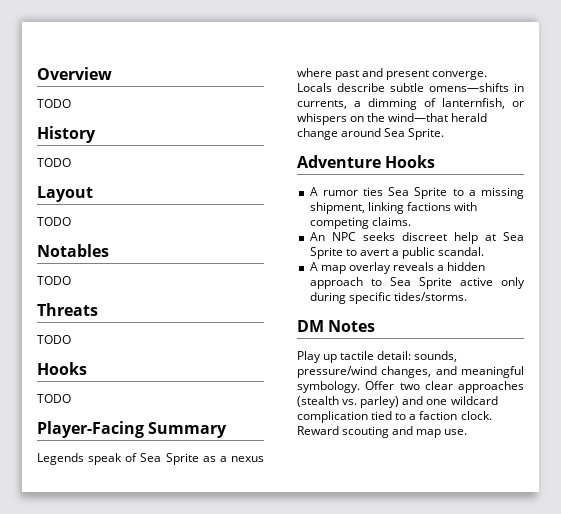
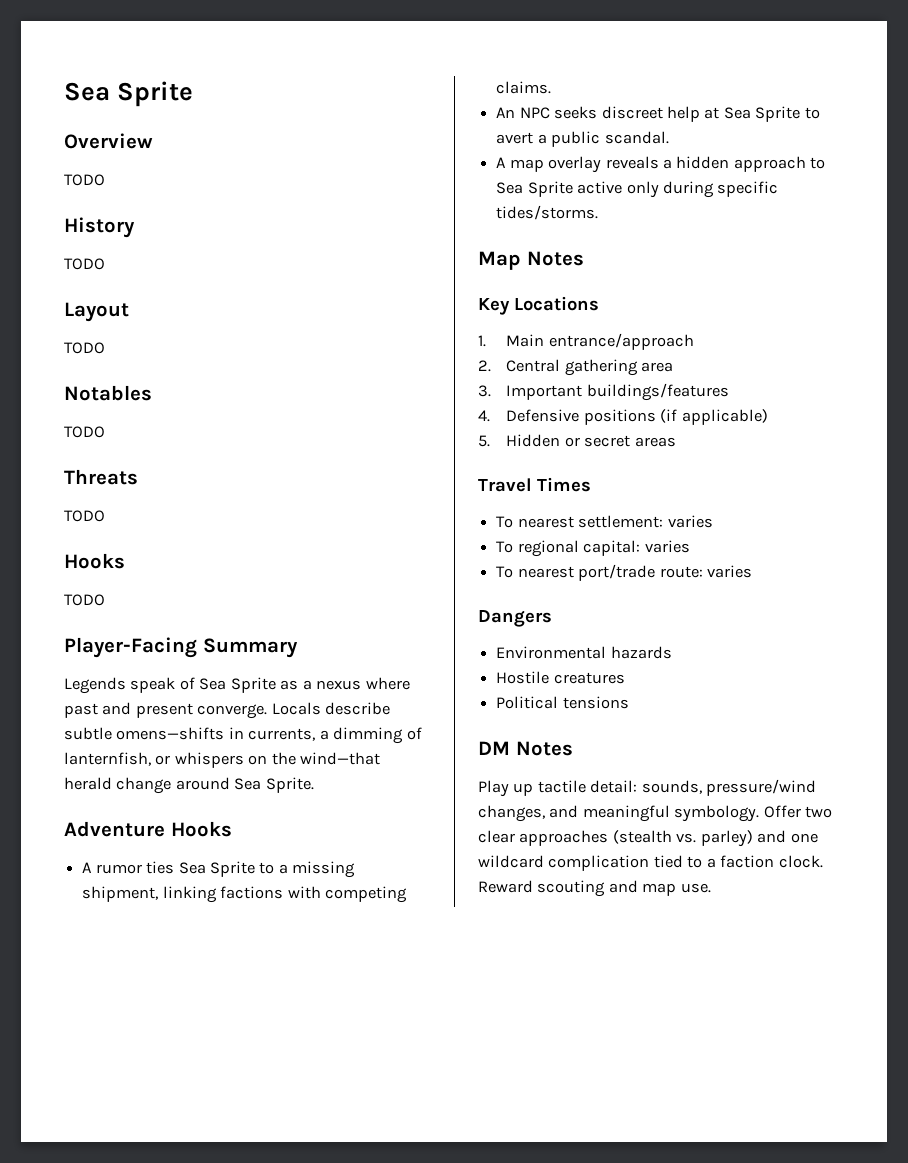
(37, 73) none -> [64,81,194,107] Sea Sprite //
(467, 296) none -> [478,251,584,270] [478,296,599,315] [478,333,694,350] [478,359,674,376] [478,383,729,401] [478,409,768,425] [478,434,676,447] [478,477,591,492] [496,515,713,528] [496,540,690,557] [496,564,752,581] [478,610,552,627] [496,646,672,659] [496,671,625,684] [496,696,629,709] // Map Notes // Key Locations // 1. Main entrance/approach // 2. Central gathering area // 3. Important buildings/features // 4. Defensive positions (if applicable) // 5. Hidden or secret areas // Travel Times // To nearest settlement: varies // To regional capital: varies // To nearest port/trade route: varies // Dangers // Environmental hazards // Hostile creatures // Political tensions

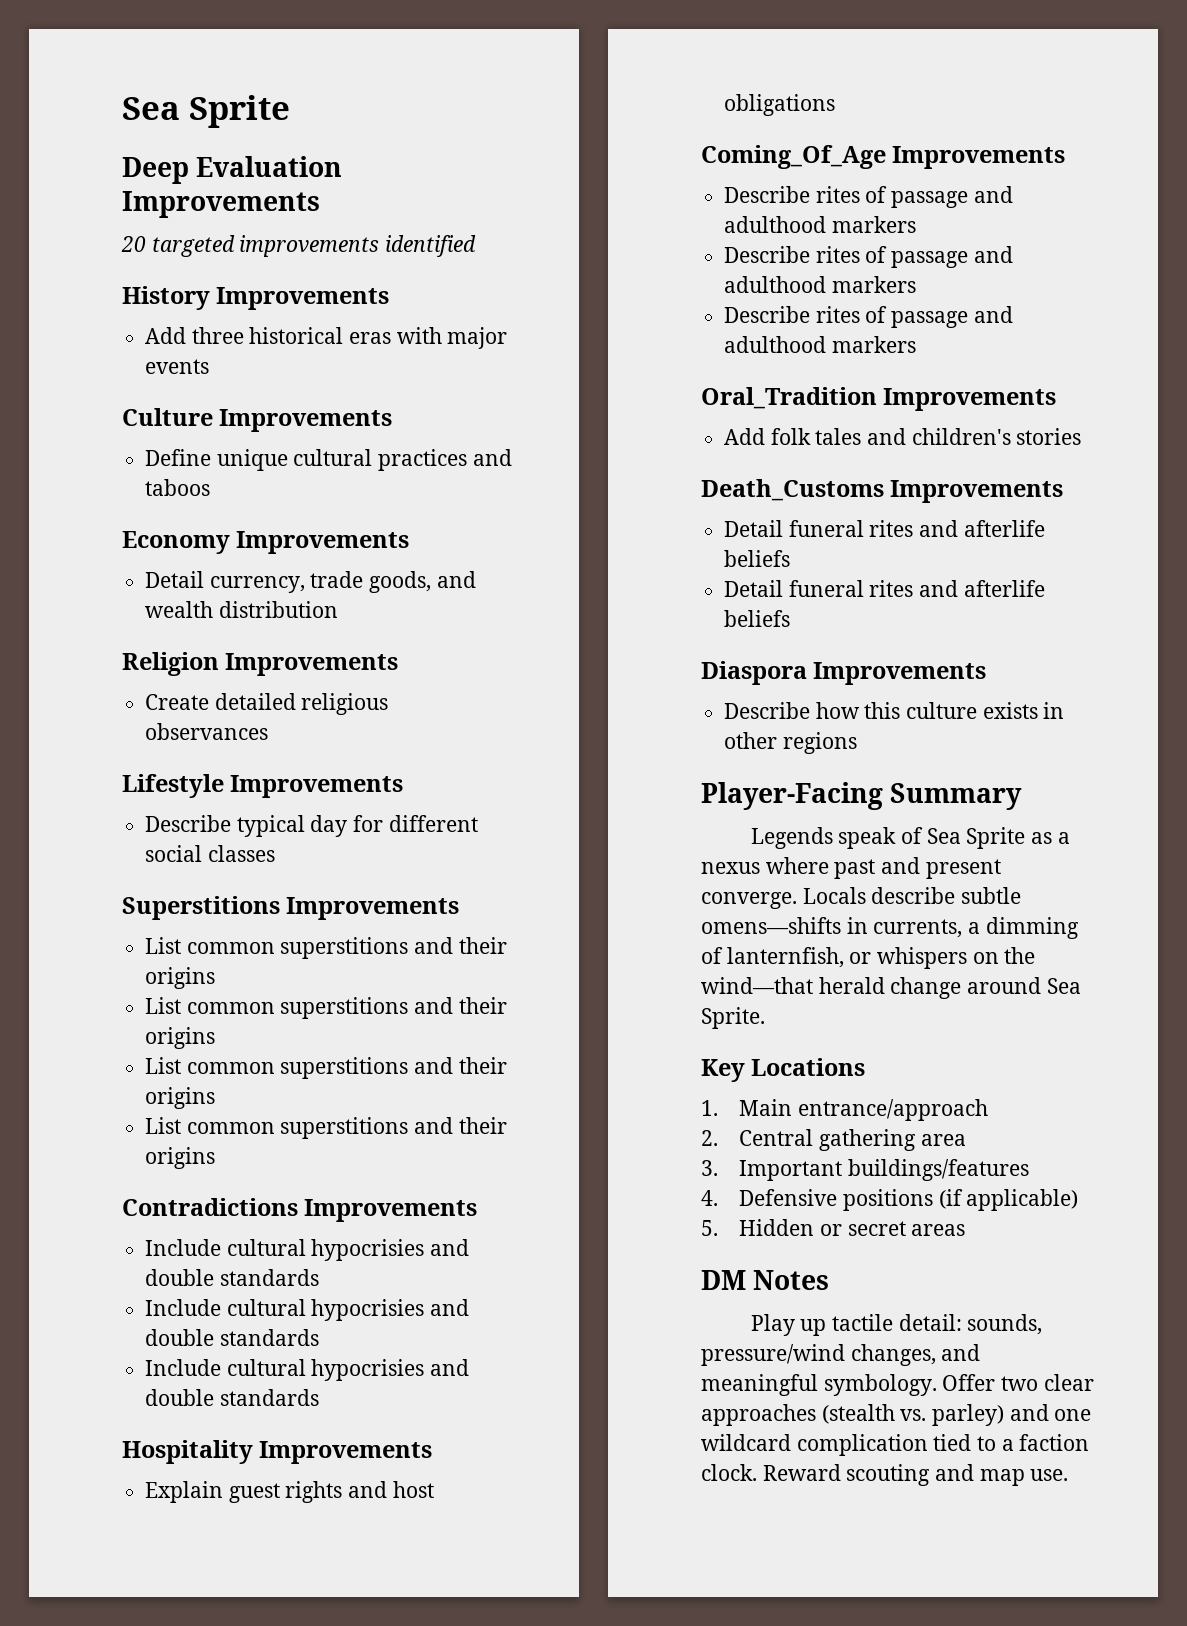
[64,133,153,149] [64,174,105,186] [64,217,135,238] [64,258,105,270] [64,302,129,322] [64,342,105,354] [64,385,152,401] [64,426,105,438] [64,469,138,485] [64,510,105,522] [64,553,125,569] [64,594,105,606] Overview // TODO // History // TODO // Layout // TODO // Notables // TODO // Threats // TODO // Hooks // TODO -> [122,156,343,184] [122,191,320,218] [121,235,477,257] [122,286,390,310] [145,327,508,349] [145,359,210,374] [122,408,393,432] [145,449,512,471] [145,479,211,496] [122,531,410,554] [145,571,476,593] [145,601,338,618] [122,652,399,676] [145,693,389,715] [145,723,269,740] [122,774,404,798] [145,815,478,837] [145,845,275,862] [122,896,460,920] [145,937,507,959] [145,967,216,989] [145,997,507,1019] [145,1027,216,1049] [145,1057,507,1079] [145,1087,216,1109] [145,1117,507,1139] [145,1147,216,1169] [122,1198,478,1222] [145,1239,470,1261] [145,1269,319,1286] [145,1299,470,1321] [145,1329,319,1346] [145,1359,470,1381] [145,1389,319,1406] [122,1440,433,1464] [145,1481,434,1503] [724,94,836,116] [701,145,1066,169] [724,186,1013,208] [724,216,916,233] [724,246,1013,268] [724,276,916,293] [724,306,1013,328] [724,336,916,353] [701,387,1057,411] [724,428,1082,445] [701,479,1064,503] [724,520,1045,537] [724,550,791,567] [724,580,1045,597] [724,610,791,627] [701,661,987,685] [724,702,1065,719] [724,732,857,754] Deep Evaluation Improvements // 20 targeted improvements identified // History Improvements // Add three historical eras with major events // Culture Improvements // Define unique cultural practices and taboos // Economy Improvements // Detail currency, trade goods, and wealth distribution // Religion Improvements // Create detailed religious observances // Lifestyle Improvements // Describe typical day for different social classes // Superstitions Improvements // List common superstitions and their origins // List common superstitions and their origins // List common superstitions and their origins // List common superstitions and their origins // Contradictions Improvements // Include cultural hypocrisies and double standards // Include cultural hypocrisies and double standards // Include cultural hypocrisies and double standards // Hospitality Improvements // Explain guest rights and host obligations // Coming_Of_Age Improvements // Describe rites of passage and adulthood markers // Describe rites of passage and adulthood markers // Describe rites of passage and adulthood markers // Oral_Tradition Improvements // Add folk tales and children's stories // Death_Customs Improvements // Detail funeral rites and afterlife beliefs // Detail funeral rites and afterlife beliefs // Diaspora Improvements // Describe how this culture exists in other regions
[64,821,232,837] [82,861,356,878] [82,886,407,903] [496,81,552,94] [496,106,820,122] [496,131,669,147] [496,156,826,173] [496,181,779,198] [496,205,599,220] [478,251,584,270] // Adventure Hooks // A rumor ties Sea Sprite to a missing shipment, linking factions with competing claims. // An NPC seeks discreet help at Sea Sprite to avert a public scandal. // A map overlay reveals a hidden approach to Sea Sprite active only during specific tides/storms. // Map Notes -> (765, 1018) none
[478,477,591,492] [496,515,713,528] [496,540,690,557] [496,564,752,581] [478,610,552,627] [496,646,672,659] [496,671,625,684] [496,696,629,709] // Travel Times // To nearest settlement: varies // To regional capital: varies // To nearest port/trade route: varies // Dangers // Environmental hazards // Hostile creatures // Political tensions -> (966, 1230) none

